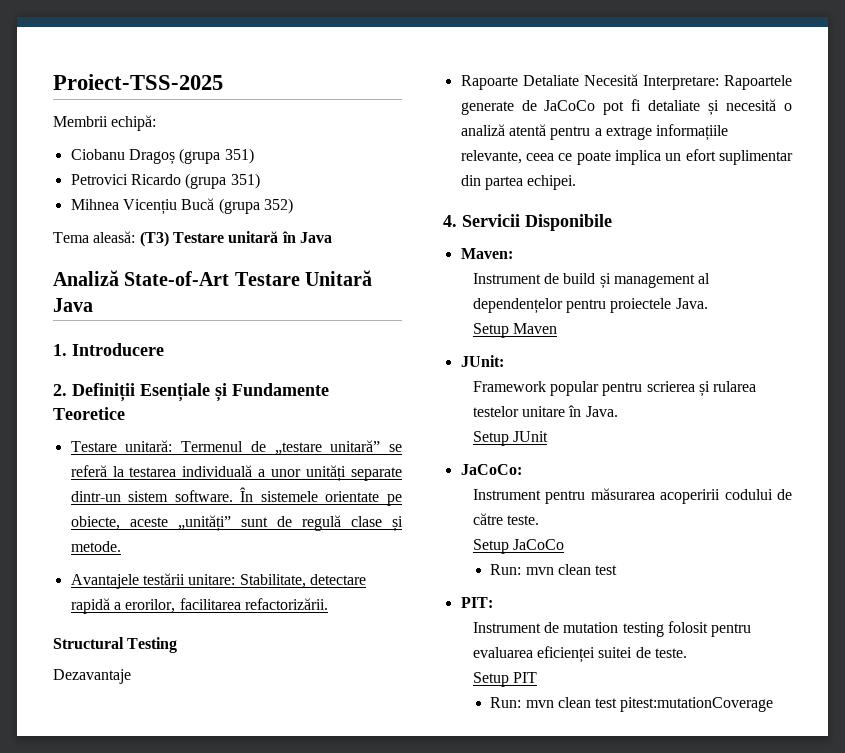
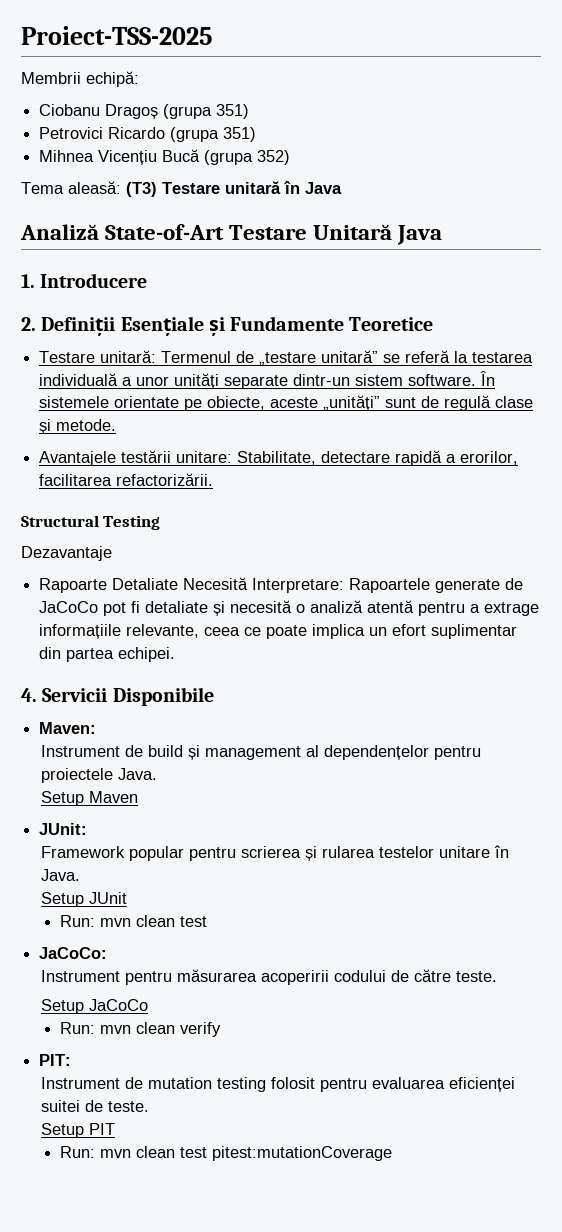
(548, 436) none -> [59,915,207,927] // Run: mvn clean test
[595,565,618,575] test -> [179,1022,221,1037] verify

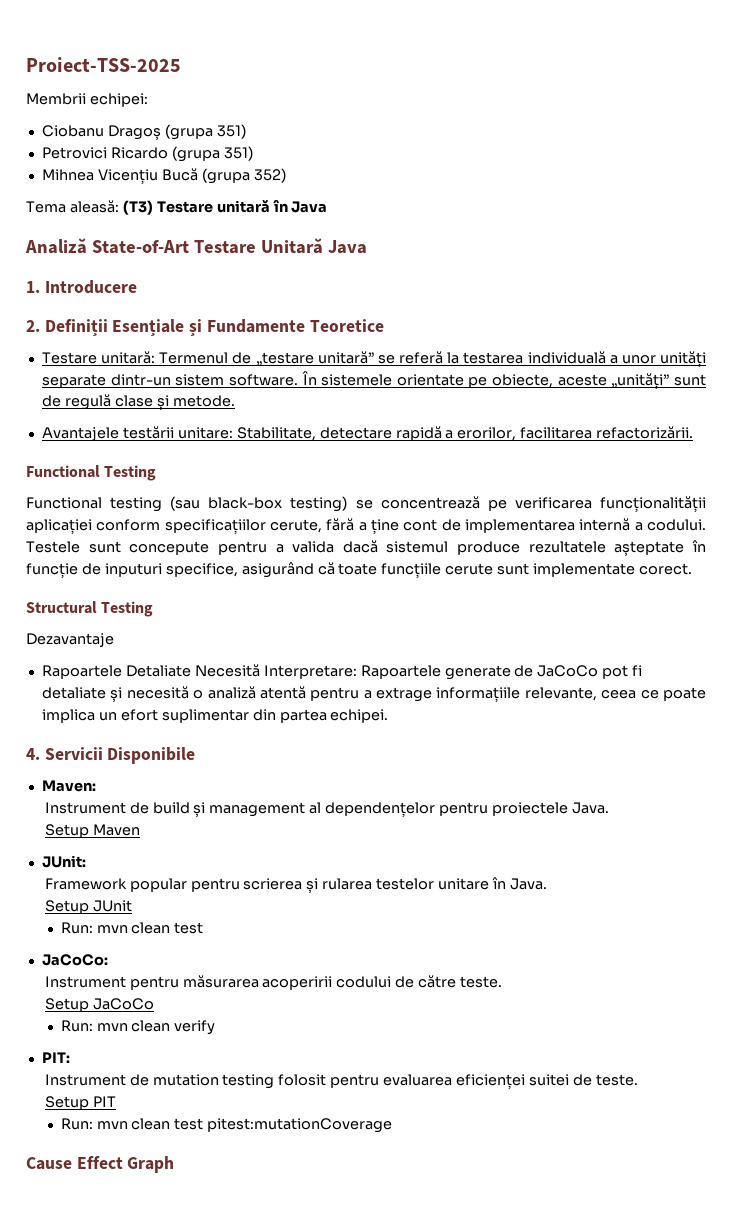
[86,71,139,87] echipă: -> [89,93,148,107] echipei:
(214, 479) none -> [26,465,157,481] [26,496,706,513] [26,518,706,535] [26,540,706,557] [26,562,693,579] // Functional Testing // Functional testing (sau black-box testing) se concentrează pe verificarea funcționalității aplicației conform specificațiilor cerute, fără a ține cont de implementarea internă a codului. Testele sunt concepute pentru a valida dacă sistemul produce rezultatele așteptate în funcție de inputuri specifice, asigurând că toate funcțiile cerute sunt implementate corect.
[39,578,108,593] Rapoarte -> [41,665,122,679] Rapoartele
(392, 1153) none -> [26,1156,175,1173] // Cause Effect Graph

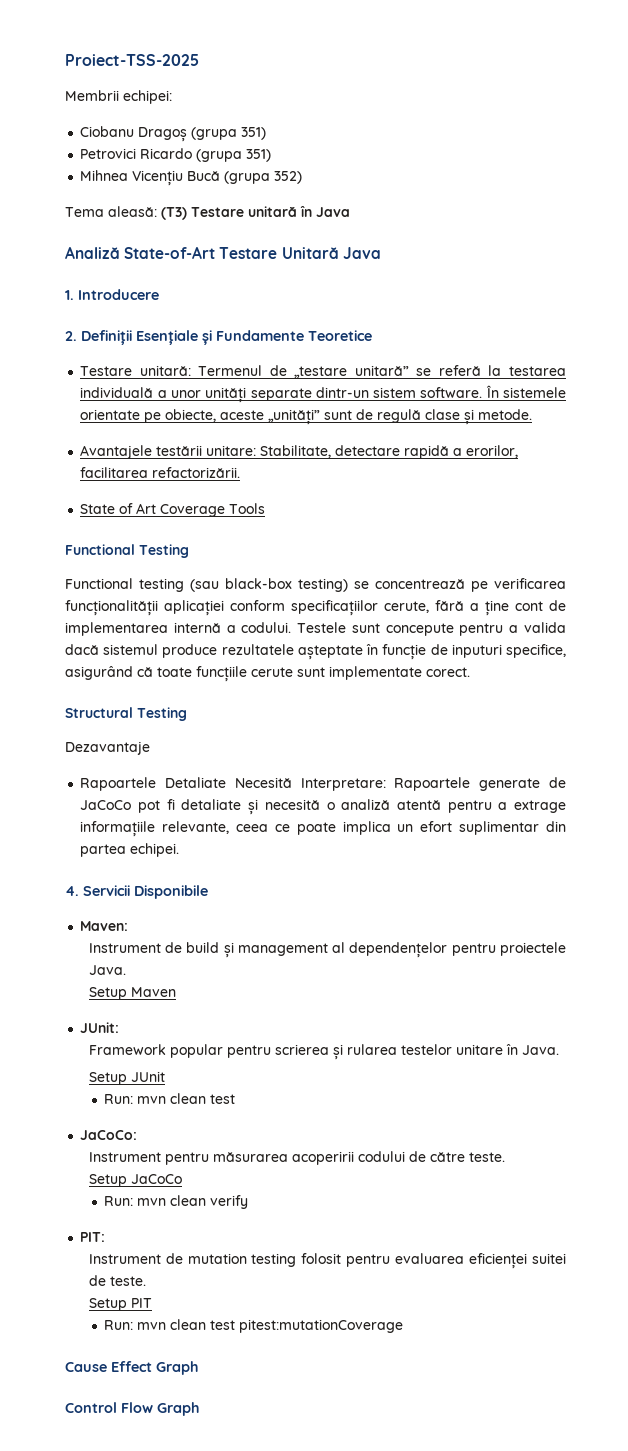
(694, 432) none -> [80,503,266,517] // State of Art Coverage Tools
(175, 1164) none -> [65,1402,200,1416] // Control Flow Graph

